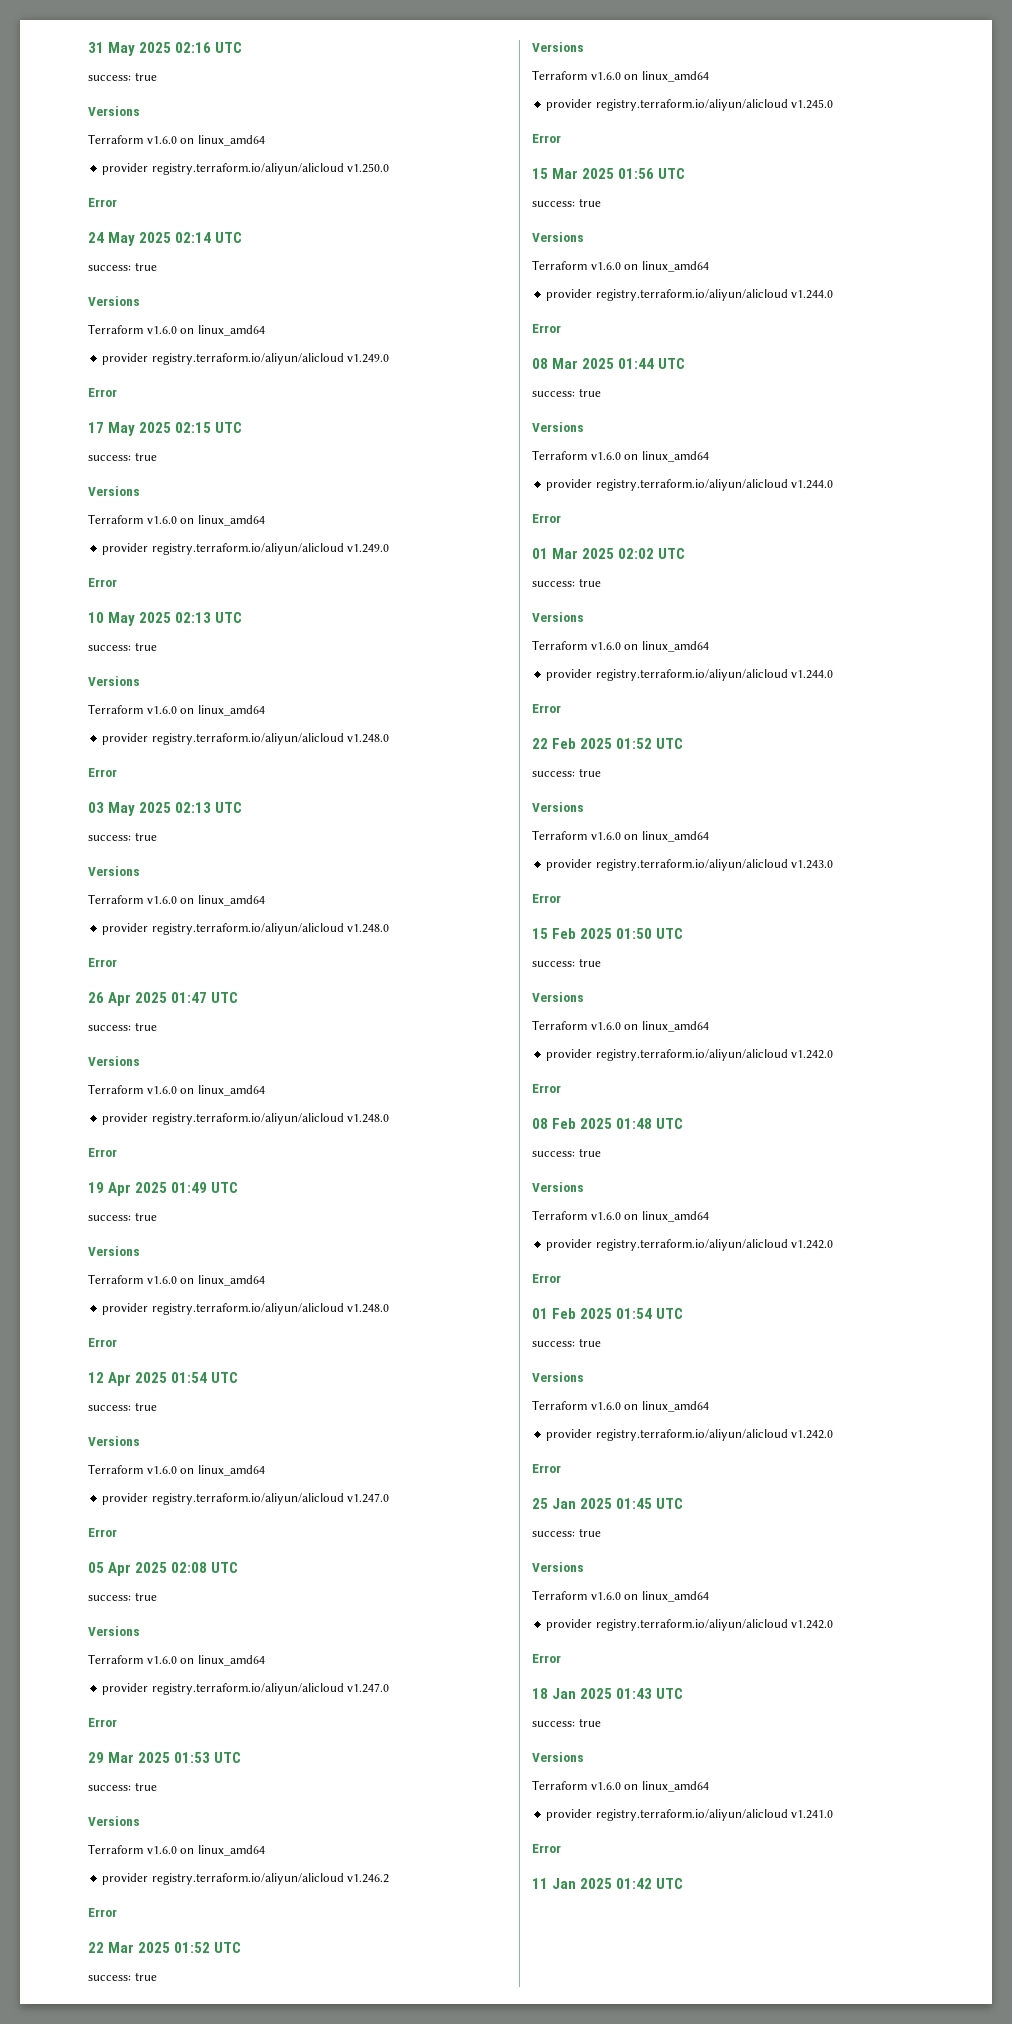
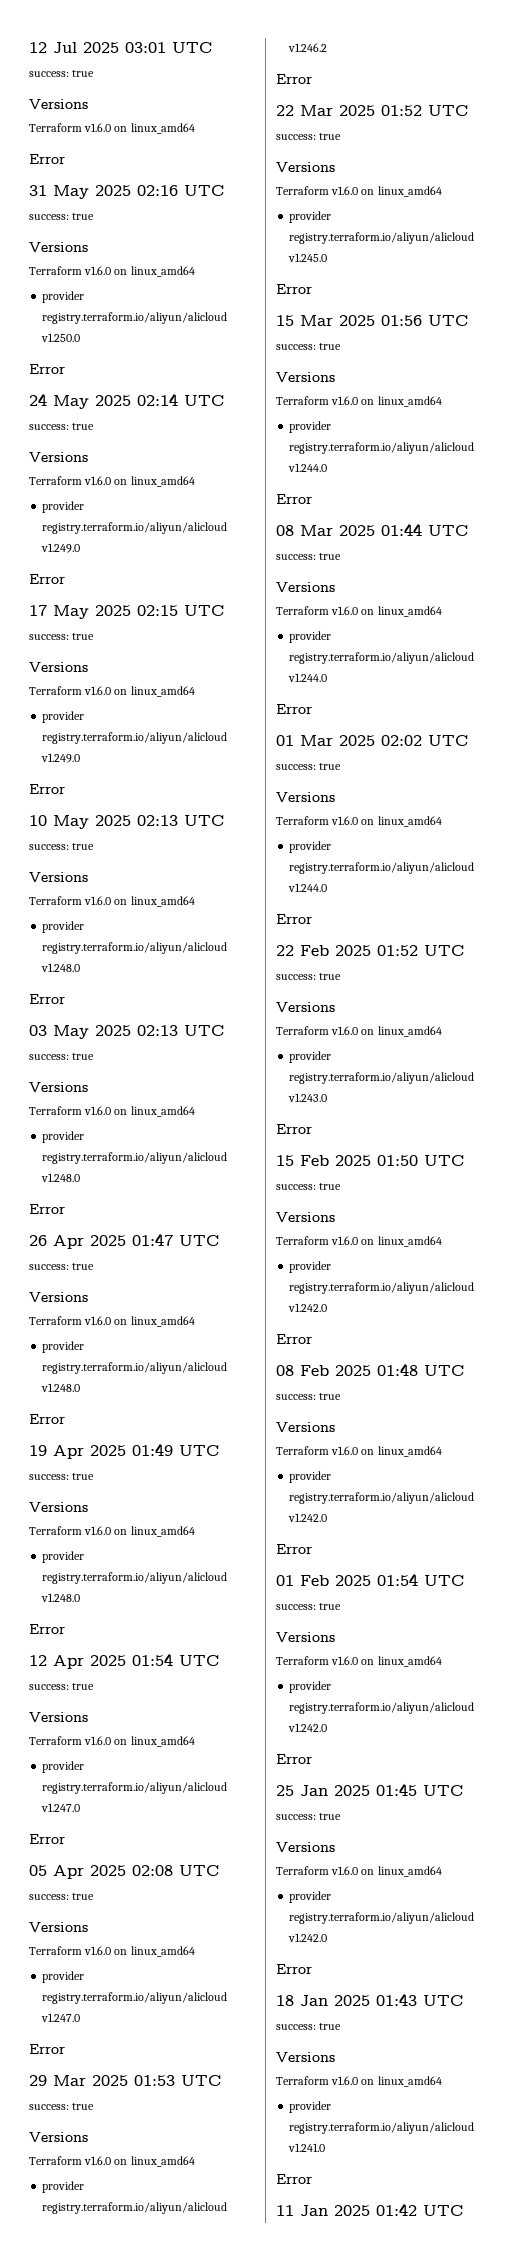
(88, 47) none -> [29,42,212,53] [29,70,95,77] [29,99,88,109] [29,123,195,134] [29,154,65,164] 12 Jul 2025 03:01 UTC // success: true // Versions // Terraform v1.6.0 on linux_amd64 // Error //

